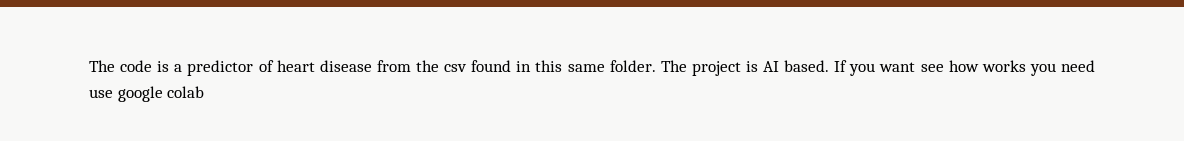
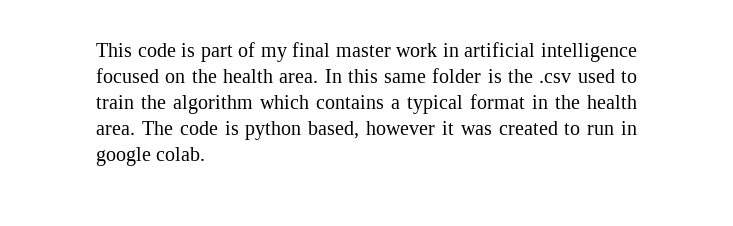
[89,60,1096,76] [89,86,205,102] The code is a predictor of heart disease from the csv found in this same folder. The project is AI based. If you want see how works you need use google colab -> [96,42,638,62] [96,68,638,83] [96,94,637,114] [96,121,637,140] [96,147,206,166] This code is part of my final master work in artificial intelligence focused on the health area. In this same folder is the .csv used to train the algorithm which contains a typical format in the health area. The code is python based, however it was created to run in google colab.

